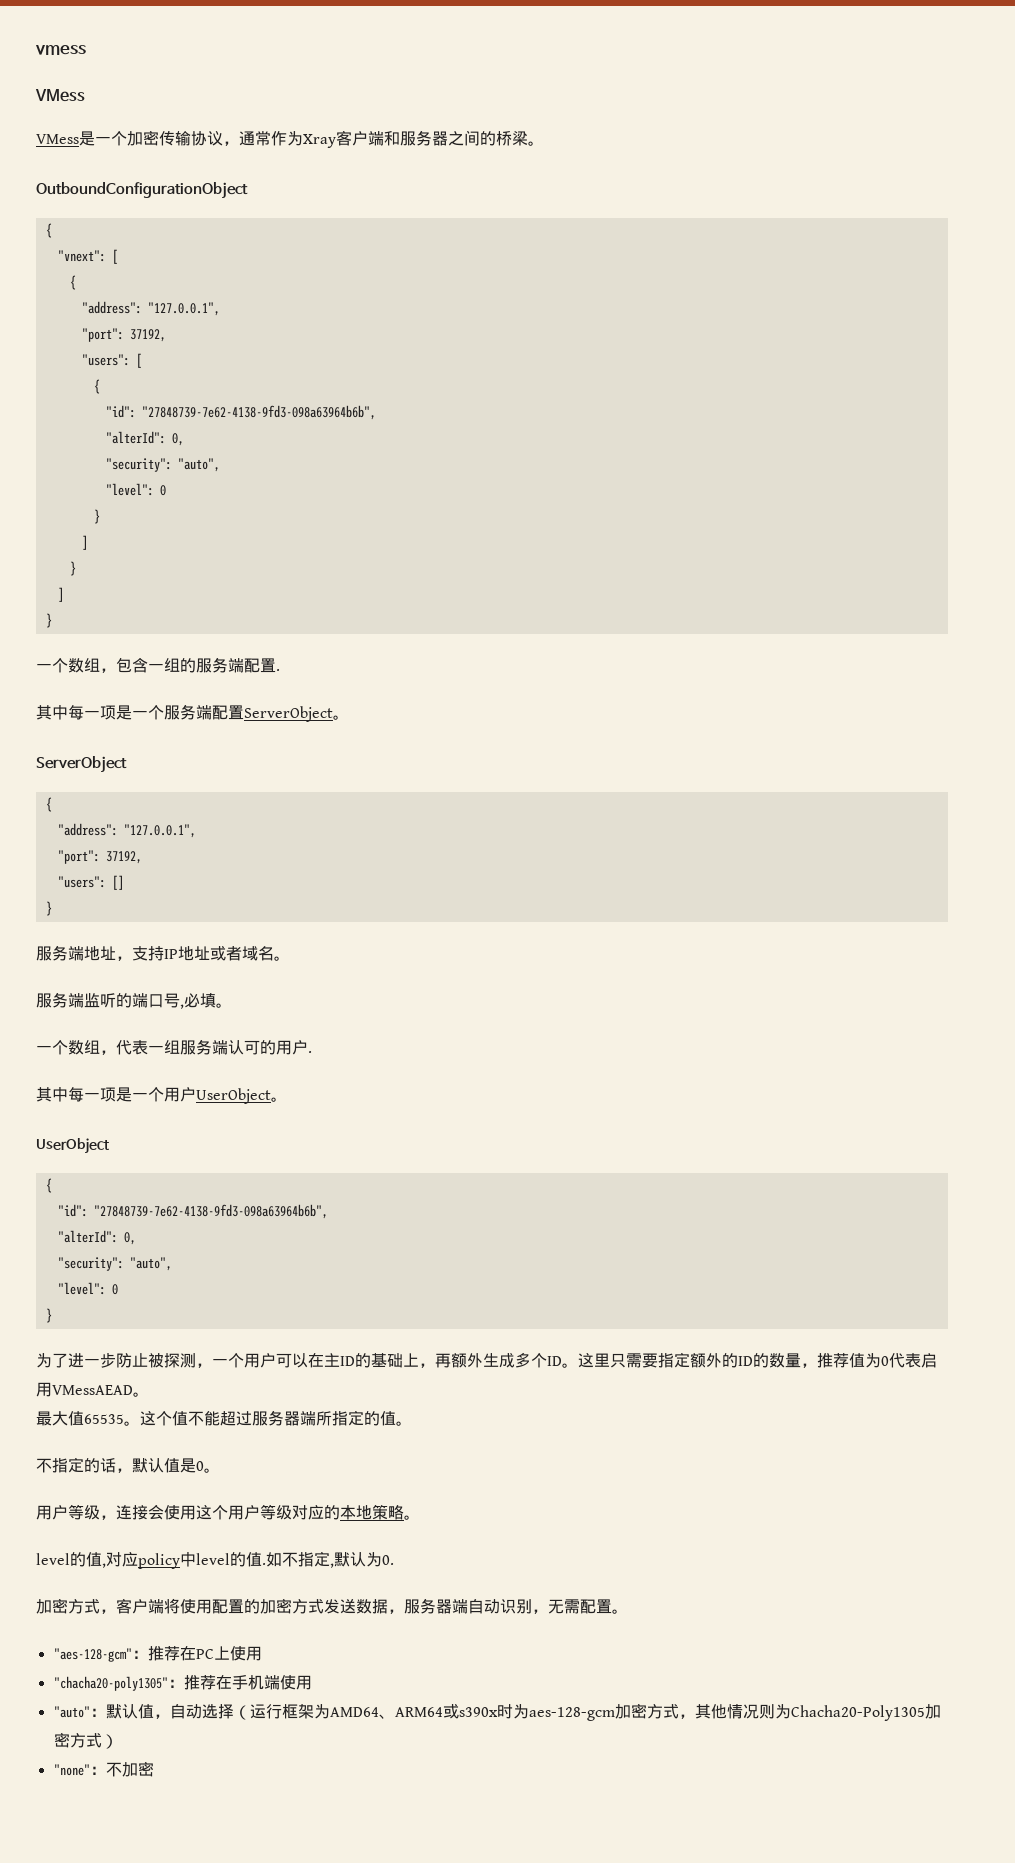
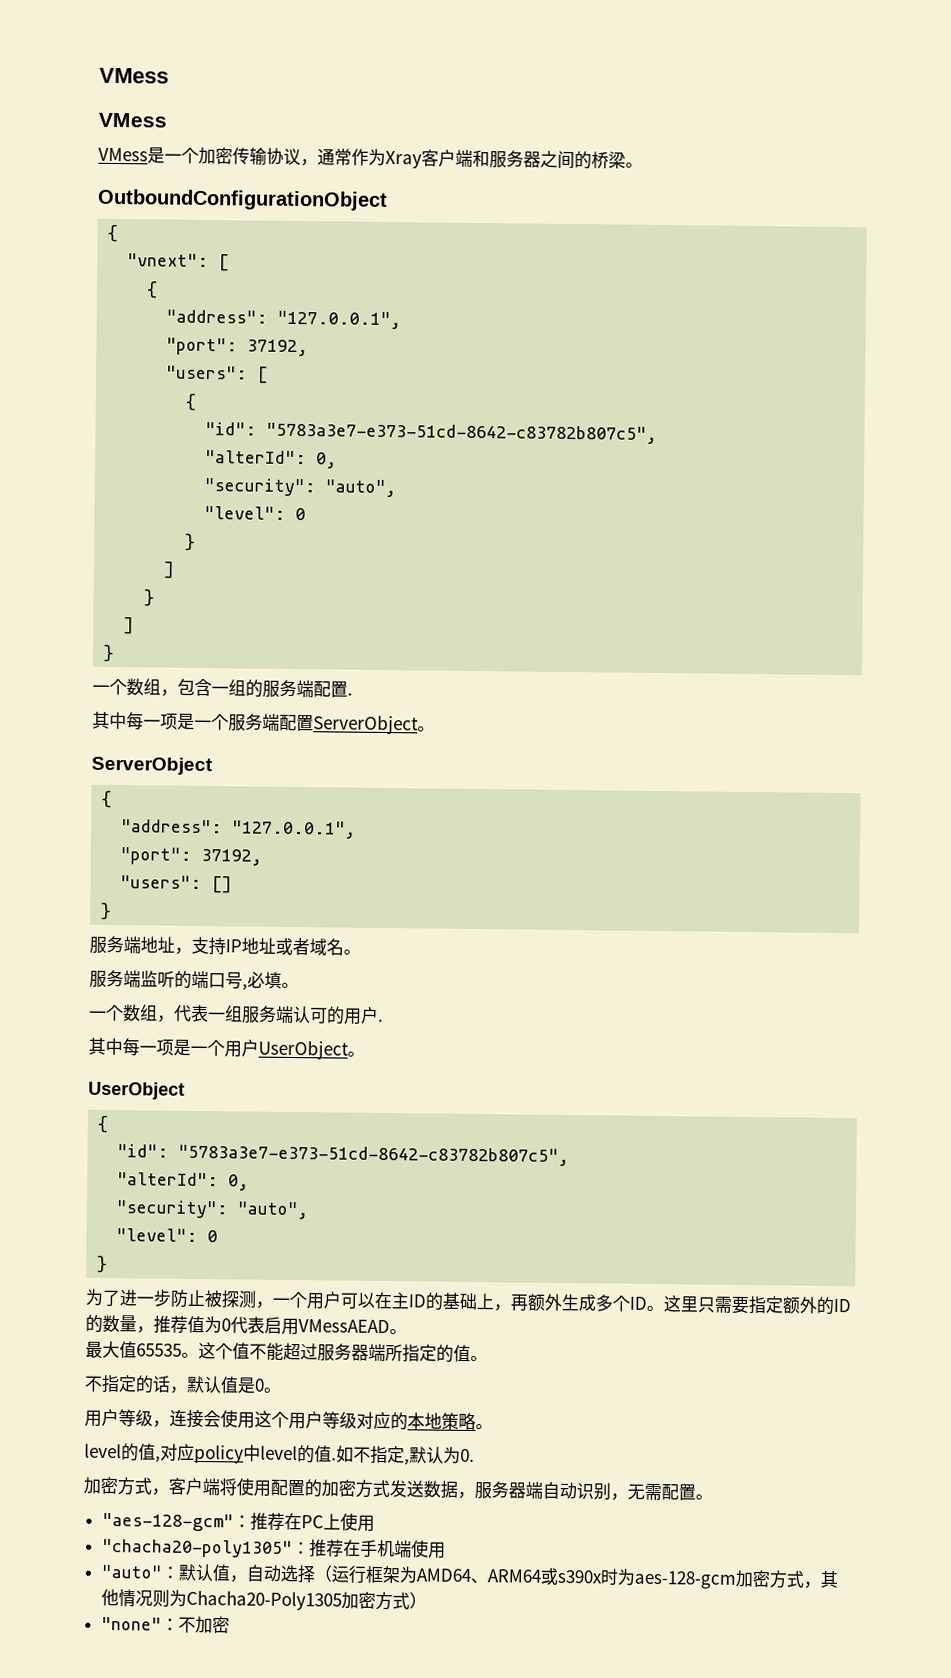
[35,44,86,55] vmess -> [99,67,169,84] VMess
[141,405,376,420] "27848739-7e62-4138-9fd3-098a63964b6b", -> [266,422,658,444] "5783a3e7-e373-51cd-8642-c83782b807c5",
[93,1204,328,1219] "27848739-7e62-4138-9fd3-098a63964b6b", -> [178,1144,570,1167] "5783a3e7-e373-51cd-8642-c83782b807c5",

